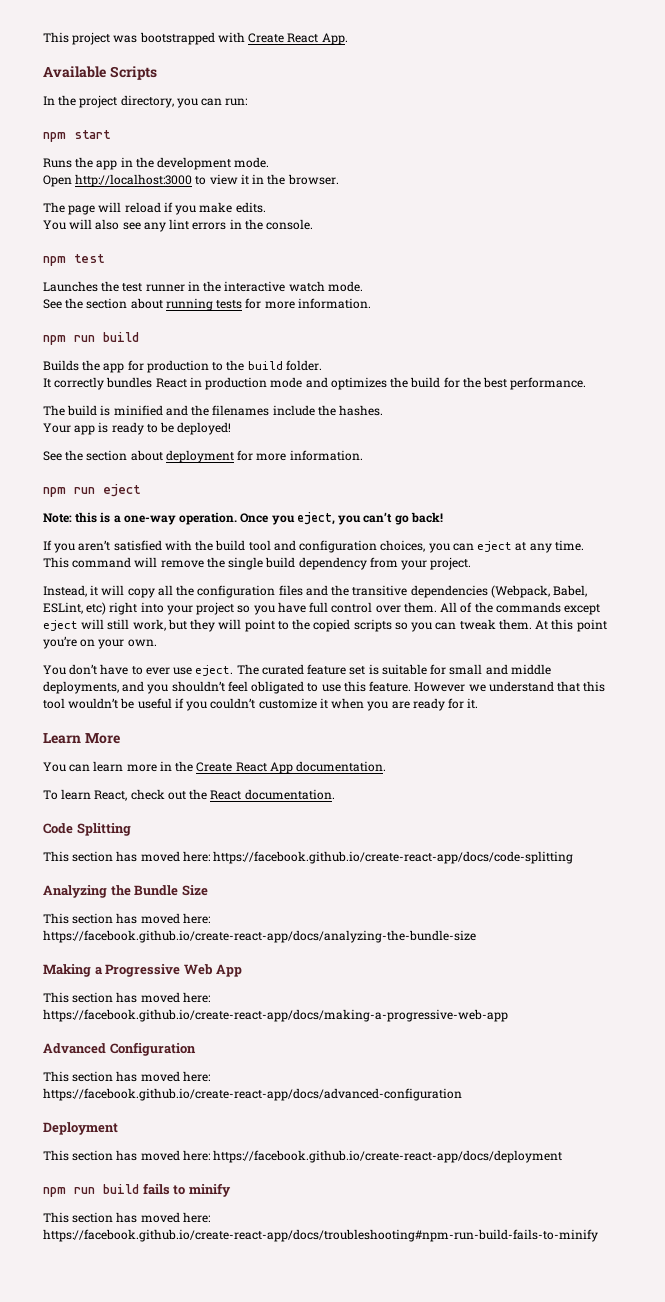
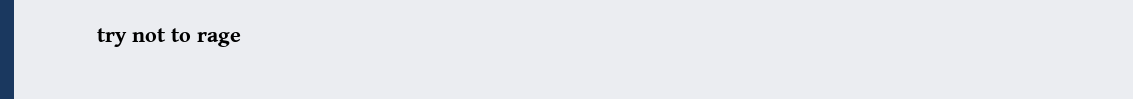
[43,32,348,45] [43,66,157,80] [43,95,248,108] [43,130,111,142] [43,157,270,170] [43,174,339,187] [43,202,266,215] [43,219,314,232] [43,254,105,266] [43,281,363,292] [43,298,371,311] [43,332,139,345] [43,360,322,373] [43,377,587,390] [43,405,384,416] [43,422,232,435] [43,450,363,463] [43,484,141,497] [43,512,443,525] [43,540,584,553] [43,557,472,570] [43,585,588,598] [43,602,601,615] [43,619,607,632] [43,636,157,649] [43,664,551,676] [43,681,606,694] [43,698,479,711] [43,733,120,744] [43,761,387,774] [43,789,335,801] [43,823,131,836] [43,851,574,864] [43,885,208,898] [43,913,210,924] [43,930,476,943] [43,964,243,977] [43,992,210,1003] [43,1009,508,1022] [43,1042,196,1056] [43,1071,210,1082] [43,1088,462,1101] [43,1122,118,1135] [43,1150,563,1163] [43,1183,231,1197] [43,1212,210,1223] [43,1229,598,1242] This project was bootstrapped with Create React App. // Available Scripts // In the project directory, you can run: // npm start // Runs the app in the development mode. // Open http://localhost:3000 to view it in the browser. // The page will reload if you make edits. // You will also see any lint errors in the console. // npm test // Launches the test runner in the interactive watch mode. // See the section about running tests for more information. // npm run build // Builds the app for production to the build folder. // It correctly bundles React in production mode and optimizes the build for the best performance. // The build is minified and the filenames include the hashes. // Your app is ready to be deployed! // See the section about deployment for more information. // npm run eject // Note: this is a one-way operation. Once you eject, you can’t go back! // If you aren’t satisfied with the build tool and configuration choices, you can eject at any time. This command will remove the single build dependency from your project. // Instead, it will copy all the configuration files and the transitive dependencies (Webpack, Babel, ESLint, etc) right into your project so you have full control over them. All of the commands except eject will still work, but they will point to the copied scripts so you can tweak them. At this point you’re on your own. // You don’t have to ever use eject. The curated feature set is suitable for small and middle deployments, and you shouldn’t feel obligated to use this feature. However we understand that this tool wouldn’t be useful if you couldn’t customize it when you are ready for it. // Learn More // You can learn more in the Create React App documentation. // To learn React, check out the React documentation. // Code Splitting // This section has moved here: https://facebook.github.io/create-react-app/docs/code-splitting // Analyzing the Bundle Size // This section has moved here: https://facebook.github.io/create-react-app/docs/analyzing-the-bundle-size // Making a Progressive Web App // This section has moved here: https://facebook.github.io/create-react-app/docs/making-a-progressive-web-app // Advanced Configuration // This section has moved here: https://facebook.github.io/create-react-app/docs/advanced-configuration // Deployment // This section has moved here: https://facebook.github.io/create-react-app/docs/deployment // npm run build fails to minify // This section has moved here: https://facebook.github.io/create-react-app/docs/troubleshooting#npm-run-build-fails-to-minify -> [97,28,241,47] try not to rage

